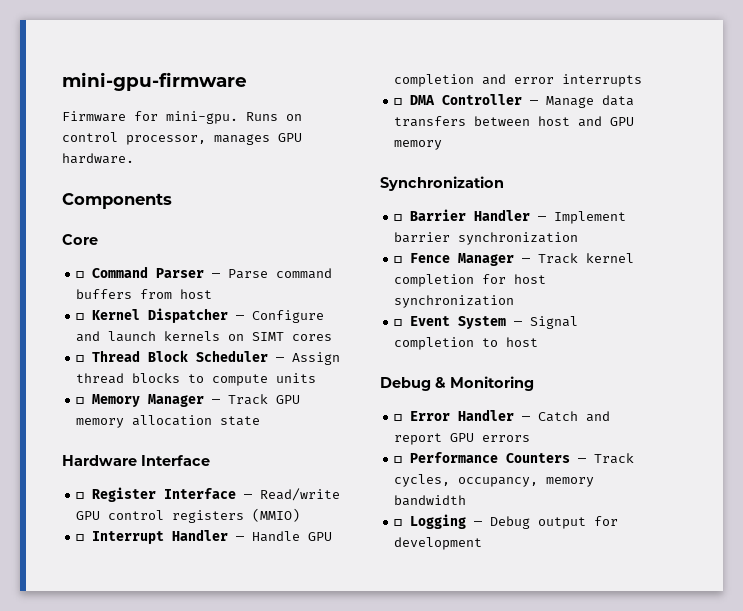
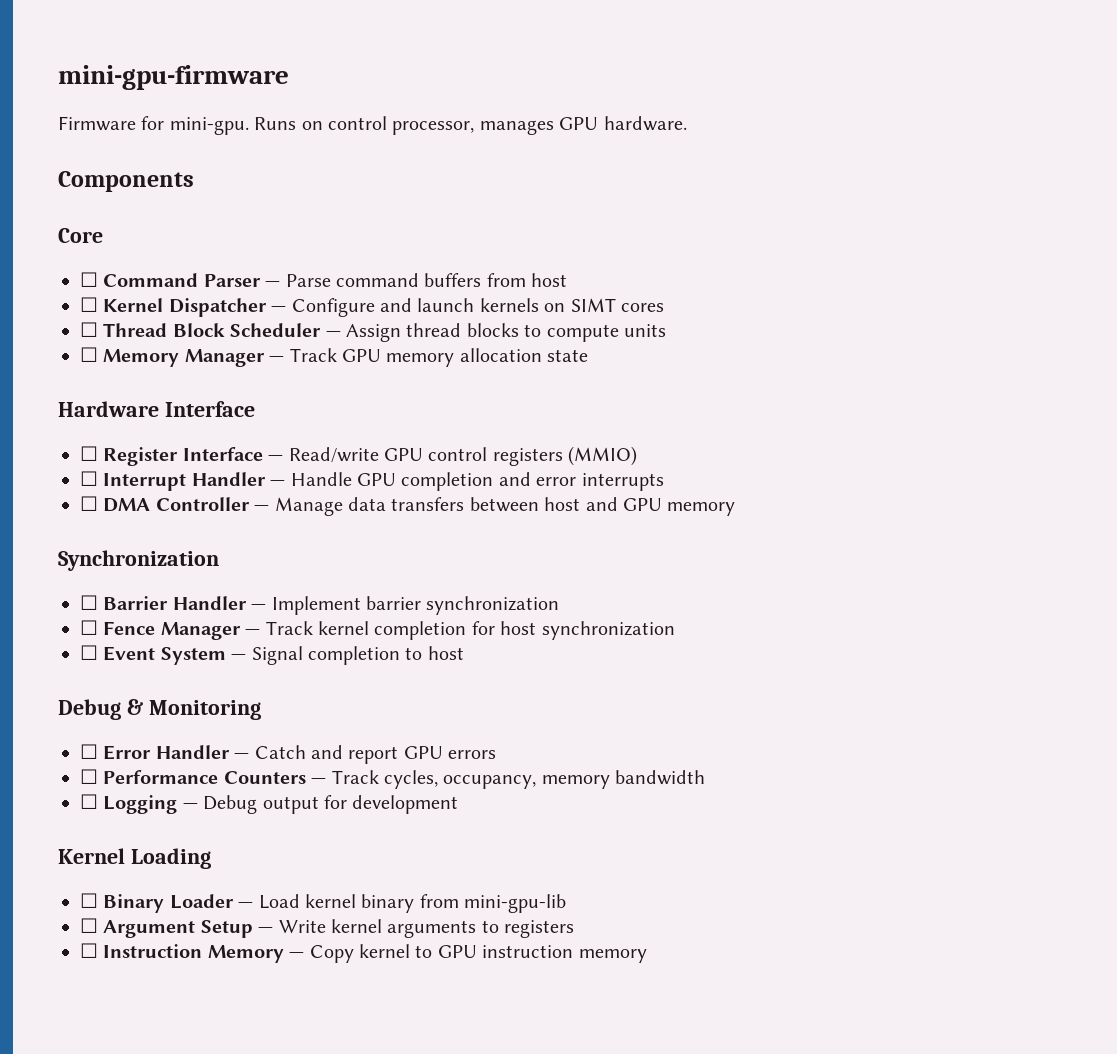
(483, 543) none -> [58,848,211,869] [80,893,567,913] [80,918,575,938] [80,943,647,963] // Kernel Loading // ☐ Binary Loader — Load kernel binary from mini-gpu-lib // ☐ Argument Setup — Write kernel arguments to registers // ☐ Instruction Memory — Copy kernel to GPU instruction memory

